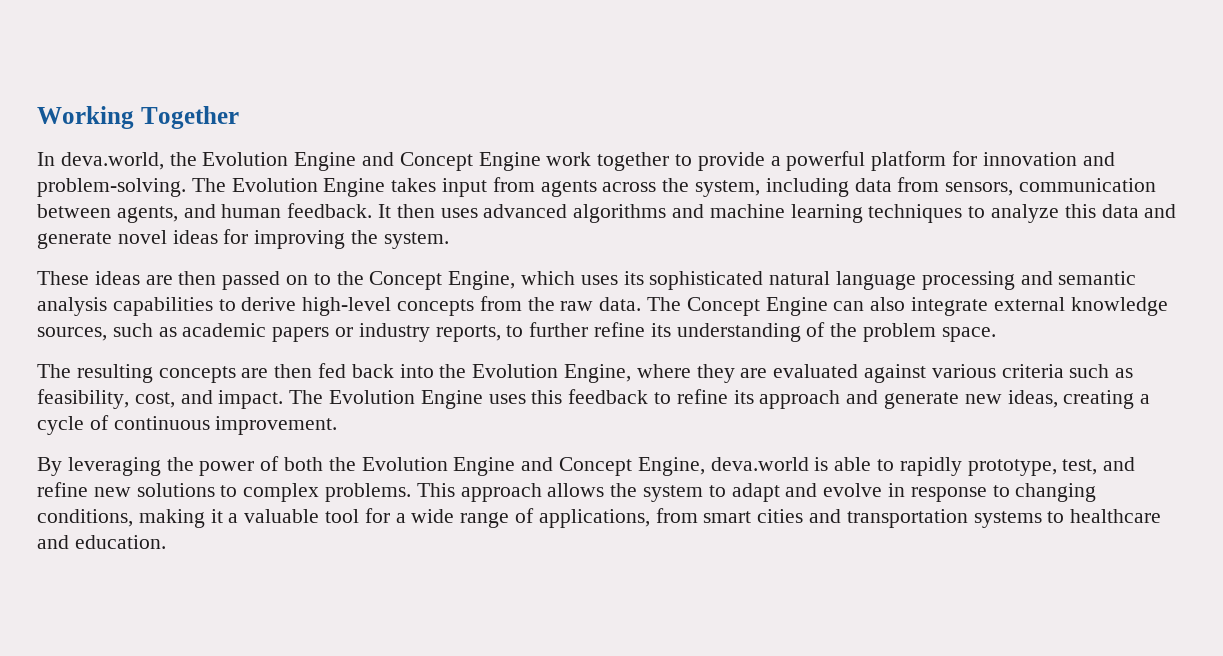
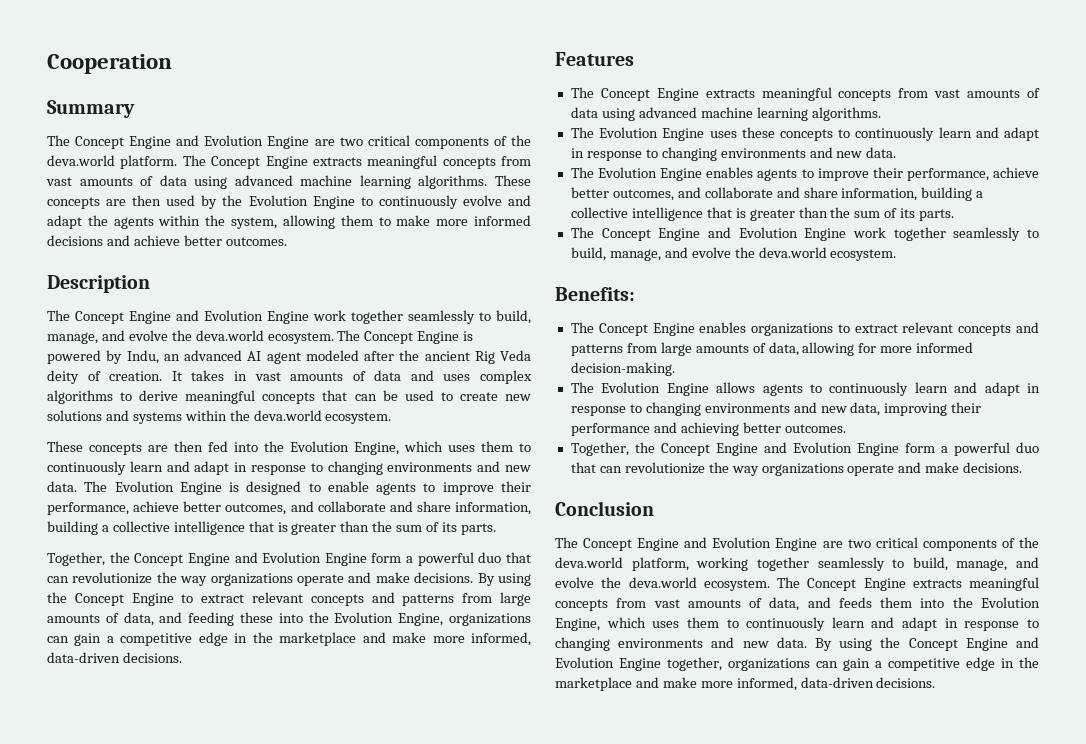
[37,106,239,129] [37,151,1115,171] [37,177,1157,197] [37,203,1177,223] [37,229,449,249] [37,271,1137,290] [37,296,1168,316] [37,322,996,342] [37,364,153,383] Working Together // In deva.world, the Evolution Engine and Concept Engine work together to provide a powerful platform for innovation and problem-solving. The Evolution Engine takes input from agents across the system, including data from sensors, communication between agents, and human feedback. It then uses advanced algorithms and machine learning techniques to analyze this data and generate novel ideas for improving the system. // These ideas are then passed on to the Concept Engine, which uses its sophisticated natural language processing and semantic analysis capabilities to derive high-level concepts from the raw data. The Concept Engine can also integrate external knowledge sources, such as academic papers or industry reports, to further refine its understanding of the problem space. // The resulting -> [47,54,172,74] [47,100,135,118] [47,135,531,149] [47,155,531,169] [46,175,531,189] [47,195,531,209] [47,215,531,229] [47,235,287,246] [47,275,150,293] [47,310,531,324] [47,330,474,344] [47,350,531,364] [47,370,532,384] [47,390,531,404] [47,410,392,424] [47,441,83,452] Cooperation // Summary // The Concept Engine and Evolution Engine are two critical components of the deva.world platform. The Concept Engine extracts meaningful concepts from vast amounts of data using advanced machine learning algorithms. These concepts are then used by the Evolution Engine to continuously evolve and adapt the agents within the system, allowing them to make more informed decisions and achieve better outcomes. // Description // The Concept Engine and Evolution Engine work together seamlessly to build, manage, and evolve the deva.world ecosystem. The Concept Engine is powered by Indu, an advanced AI agent modeled after the ancient Rig Veda deity of creation. It takes in vast amounts of data and uses complex algorithms to derive meaningful concepts that can be used to create new solutions and systems within the deva.world ecosystem. // These
[351,364,1134,383] [37,389,1151,409] [37,415,338,435] [37,456,1136,476] [37,482,1097,502] [37,508,1162,528] [37,535,166,549] back into the Evolution Engine, where they are evaluated against various criteria such as feasibility, cost, and impact. The Evolution Engine uses this feedback to refine its approach and generate new ideas, creating a cycle of continuous improvement. // By leveraging the power of both the Evolution Engine and Concept Engine, deva.world is able to rapidly prototype, test, and refine new solutions to complex problems. This approach allows the system to adapt and evolve in response to changing conditions, making it a valuable tool for a wide range of applications, from smart cities and transportation systems to healthcare and education. -> [234,441,531,455] [47,461,531,475] [47,481,531,495] [47,501,531,515] [47,521,496,535] [47,552,531,566] [47,572,531,586] [47,592,531,606] [47,612,531,626] [47,632,531,646] [47,652,182,663] [555,52,634,66] [570,87,1040,101] [570,107,881,121] [570,127,1039,141] [570,147,897,161] [570,167,1039,181] [570,187,984,201] [570,207,955,221] [570,227,1039,241] [570,247,897,261] [555,287,635,301] [570,322,1039,336] [570,342,974,356] [570,362,675,376] [570,382,1041,396] [570,402,982,416] [570,422,846,436] [570,442,1039,456] [570,462,1023,476] [555,501,654,516] [555,537,1039,551] [555,557,1039,571] [555,577,1039,591] [555,597,1040,611] [555,617,1039,631] [555,637,1039,651] [555,657,1039,671] [555,677,936,691] into the Evolution Engine, which uses them to continuously learn and adapt in response to changing environments and new data. The Evolution Engine is designed to enable agents to improve their performance, achieve better outcomes, and collaborate and share information, building a collective intelligence that is greater than the sum of its parts. // Together, the Concept Engine and Evolution Engine form a powerful duo that can revolutionize the way organizations operate and make decisions. By using the Concept Engine to extract relevant concepts and patterns from large amounts of data, and feeding these into the Evolution Engine, organizations can gain a competitive edge in the marketplace and make more informed, data-driven decisions. // Features // The Concept Engine extracts meaningful concepts from vast amounts of data using advanced machine learning algorithms. // The Evolution Engine uses these concepts to continuously learn and adapt in response to changing environments and new data. // The Evolution Engine enables agents to improve their performance, achieve better outcomes, and collaborate and share information, building a collective intelligence that is greater than the sum of its parts. // The Concept Engine and Evolution Engine work together seamlessly to build, manage, and evolve the deva.world ecosystem. // Benefits: // The Concept Engine enables organizations to extract relevant concepts and patterns from large amounts of data, allowing for more informed decision-making. // The Evolution Engine allows agents to continuously learn and adapt in response to changing environments and new data, improving their performance and achieving better outcomes. // Together, the Concept Engine and Evolution Engine form a powerful duo that can revolutionize the way organizations operate and make decisions. // Conclusion // The Concept Engine and Evolution Engine are two critical components of the deva.world platform, working together seamlessly to build, manage, and evolve the deva.world ecosystem. The Concept Engine extracts meaningful concepts from vast amounts of data, and feeds them into the Evolution Engine, which uses them to continuously learn and adapt in response to changing environments and new data. By using the Concept Engine and Evolution Engine together, organizations can gain a competitive edge in the marketplace and make more informed, data-driven decisions.

